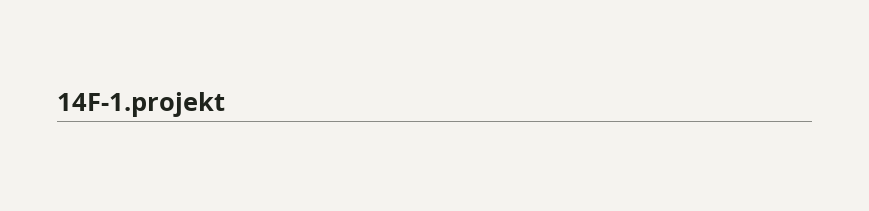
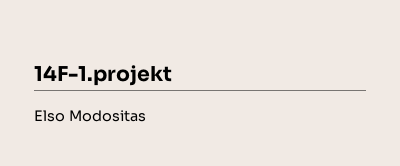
(225, 104) none -> [34,110,146,122] // Elso Modositas

